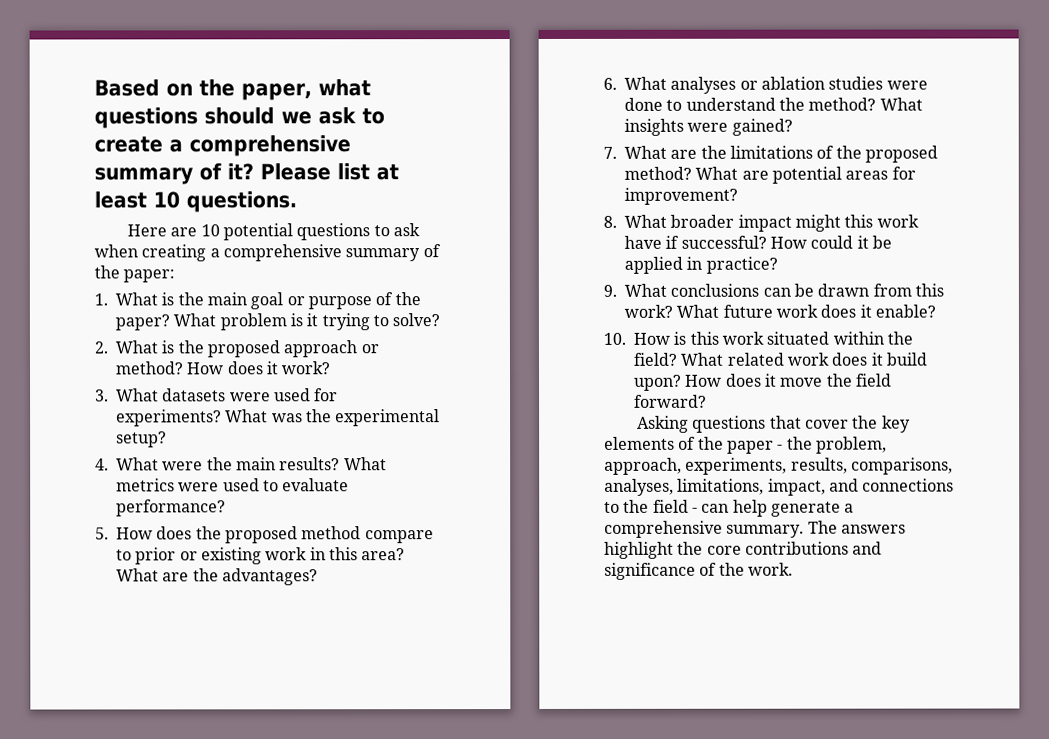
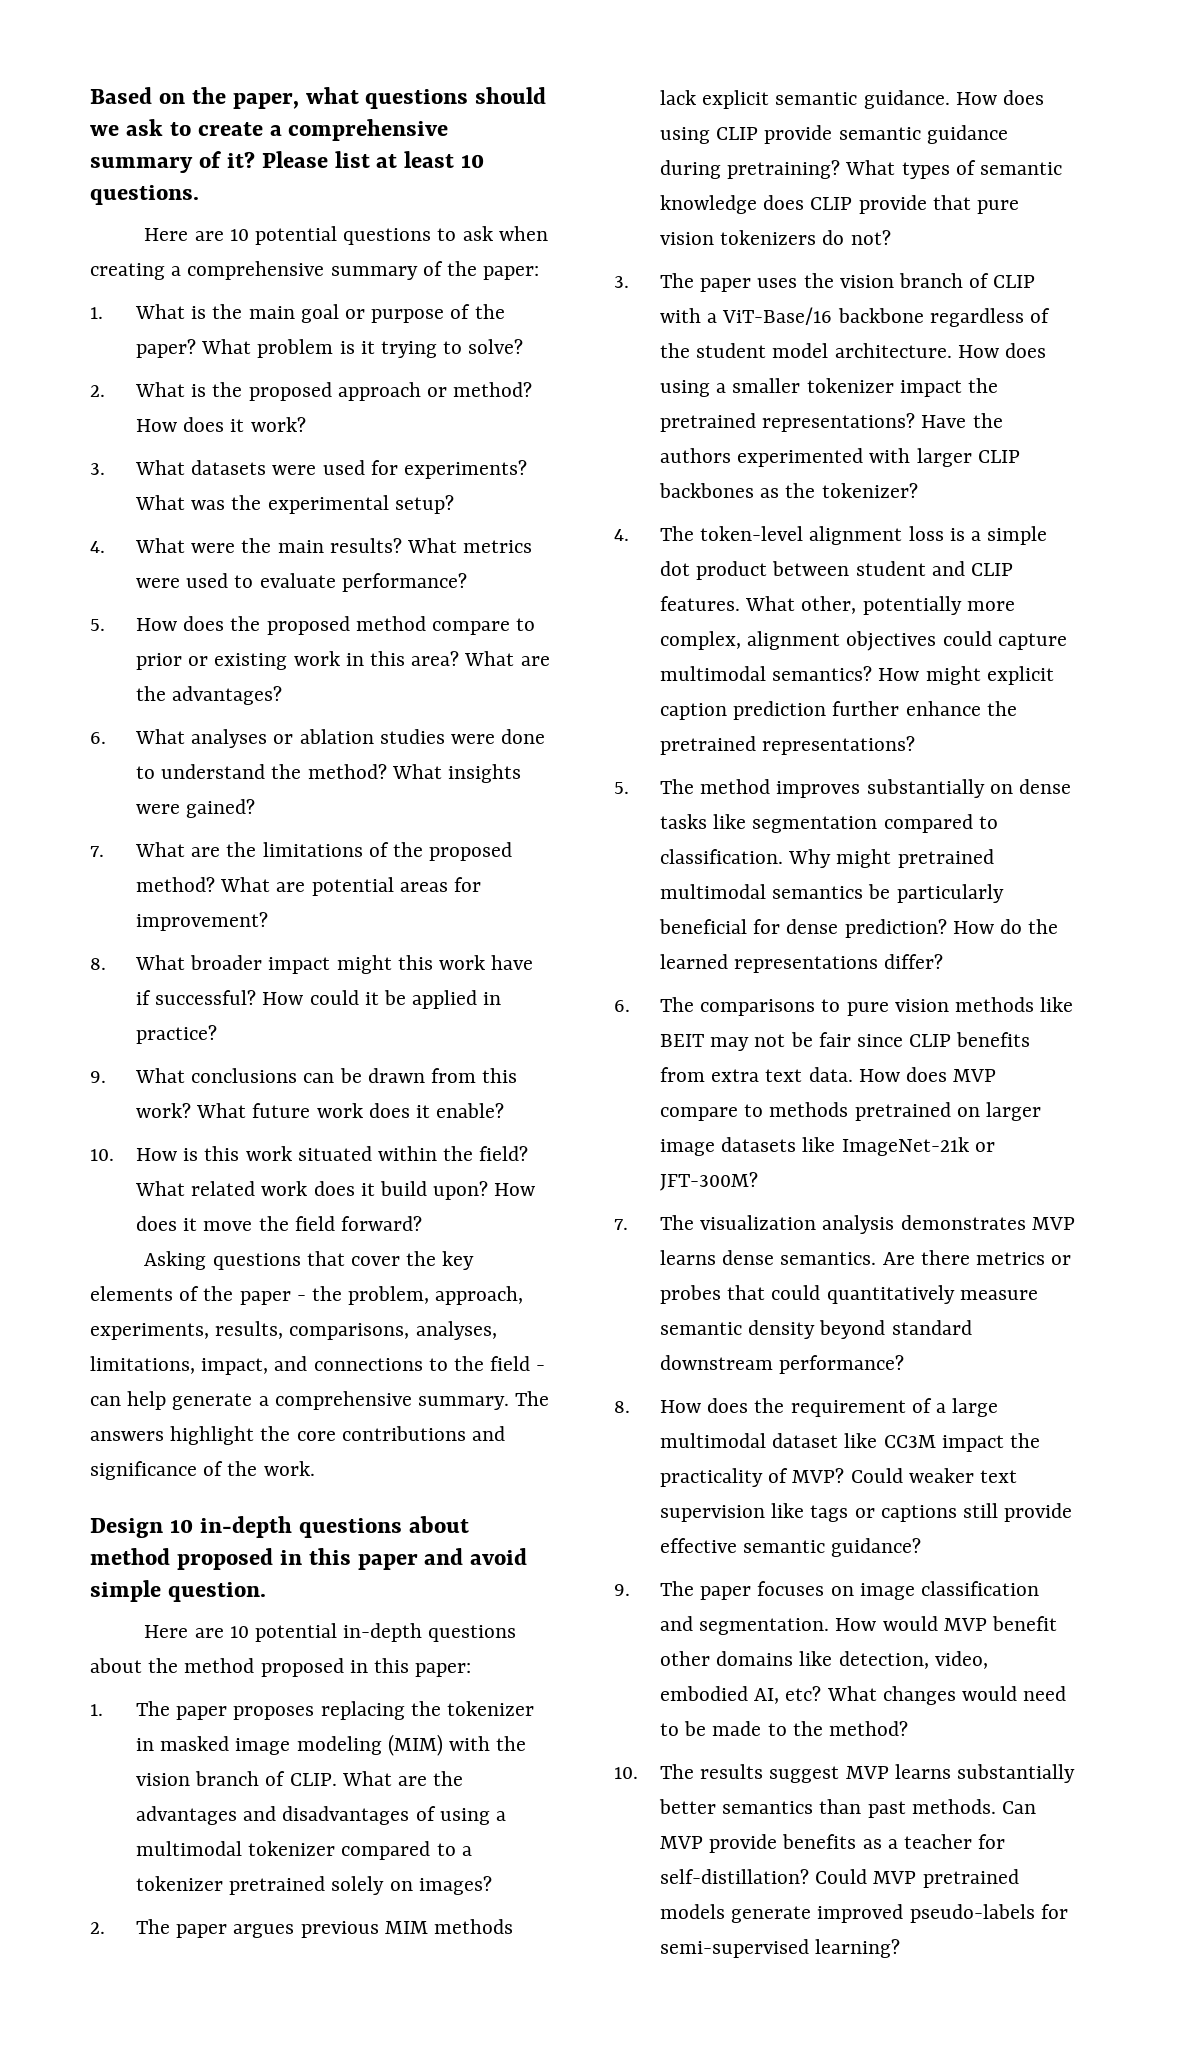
(793, 569) none -> [90,1516,469,1538] [90,1548,528,1570] [90,1580,266,1602] [144,1623,517,1642] [90,1658,472,1677] [90,1701,535,1720] [135,1734,527,1756] [135,1771,464,1786] [135,1806,507,1825] [135,1841,472,1860] [135,1876,492,1895] [90,1919,514,1938] [659,90,1045,109] [659,125,1008,144] [659,160,1063,179] [659,195,1020,214] [659,230,891,245] [614,273,1036,292] [659,307,1051,327] [659,343,1047,358] [659,378,999,397] [659,413,1003,432] [659,448,1020,467] [658,483,918,498] [614,526,1048,545] [659,561,1014,580] [659,596,1015,615] [659,631,1067,651] [659,666,1054,685] [659,701,1017,720] [659,736,916,755] [614,779,1072,798] [659,814,998,833] [659,849,994,868] [659,884,1004,903] [658,919,1059,938] [659,954,944,973] [614,997,1074,1016] [659,1032,1031,1051] [659,1067,997,1082] [659,1102,1042,1121] [659,1137,995,1156] [659,1172,758,1191] [614,1215,1075,1234] [659,1250,1072,1265] [659,1285,1038,1304] [659,1320,972,1339] [659,1355,905,1374] [614,1398,999,1417] [659,1433,1041,1452] [659,1468,1018,1487] [659,1503,1073,1522] [659,1538,922,1557] [614,1581,1040,1600] [659,1616,1058,1635] [659,1651,988,1669] [659,1686,1067,1705] [659,1721,909,1736] [614,1764,1076,1783] [658,1799,1037,1818] [659,1834,1006,1853] [659,1869,1019,1888] [659,1904,1068,1923] [659,1939,901,1958] // Design 10 in-depth questions about method proposed in this paper and avoid simple question. // Here are 10 potential in-depth questions about the method proposed in this paper: // 1. The paper proposes replacing the tokenizer in masked image modeling (MIM) with the vision branch of CLIP. What are the advantages and disadvantages of using a multimodal tokenizer compared to a tokenizer pretrained solely on images? // 2. The paper argues previous MIM methods lack explicit semantic guidance. How does using CLIP provide semantic guidance during pretraining? What types of semantic knowledge does CLIP provide that pure vision tokenizers do not? // 3. The paper uses the vision branch of CLIP with a ViT-Base/16 backbone regardless of the student model architecture. How does using a smaller tokenizer impact the pretrained representations? Have the authors experimented with larger CLIP backbones as the tokenizer? // 4. The token-level alignment loss is a simple dot product between student and CLIP features. What other, potentially more complex, alignment objectives could capture multimodal semantics? How might explicit caption prediction further enhance the pretrained representations? // 5. The method improves substantially on dense tasks like segmentation compared to classification. Why might pretrained multimodal semantics be particularly beneficial for dense prediction? How do the learned representations differ? // 6. The comparisons to pure vision methods like BEIT may not be fair since CLIP benefits from extra text data. How does MVP compare to methods pretrained on larger image datasets like ImageNet-21k or JFT-300M? // 7. The visualization analysis demonstrates MVP learns dense semantics. Are there metrics or probes that could quantitatively measure semantic density beyond standard downstream performance? // 8. How does the requirement of a large multimodal dataset like CC3M impact the practicality of MVP? Could weaker text supervision like tags or captions still provide effective semantic guidance? // 9. The paper focuses on image classification and segmentation. How would MVP benefit other domains like detection, video, embodied AI, etc? What changes would need to be made to the method? // 10. The results suggest MVP learns substantially better semantics than past methods. Can MVP provide benefits as a teacher for self-distillation? Could MVP pretrained models generate improved pseudo-labels for semi-supervised learning?

